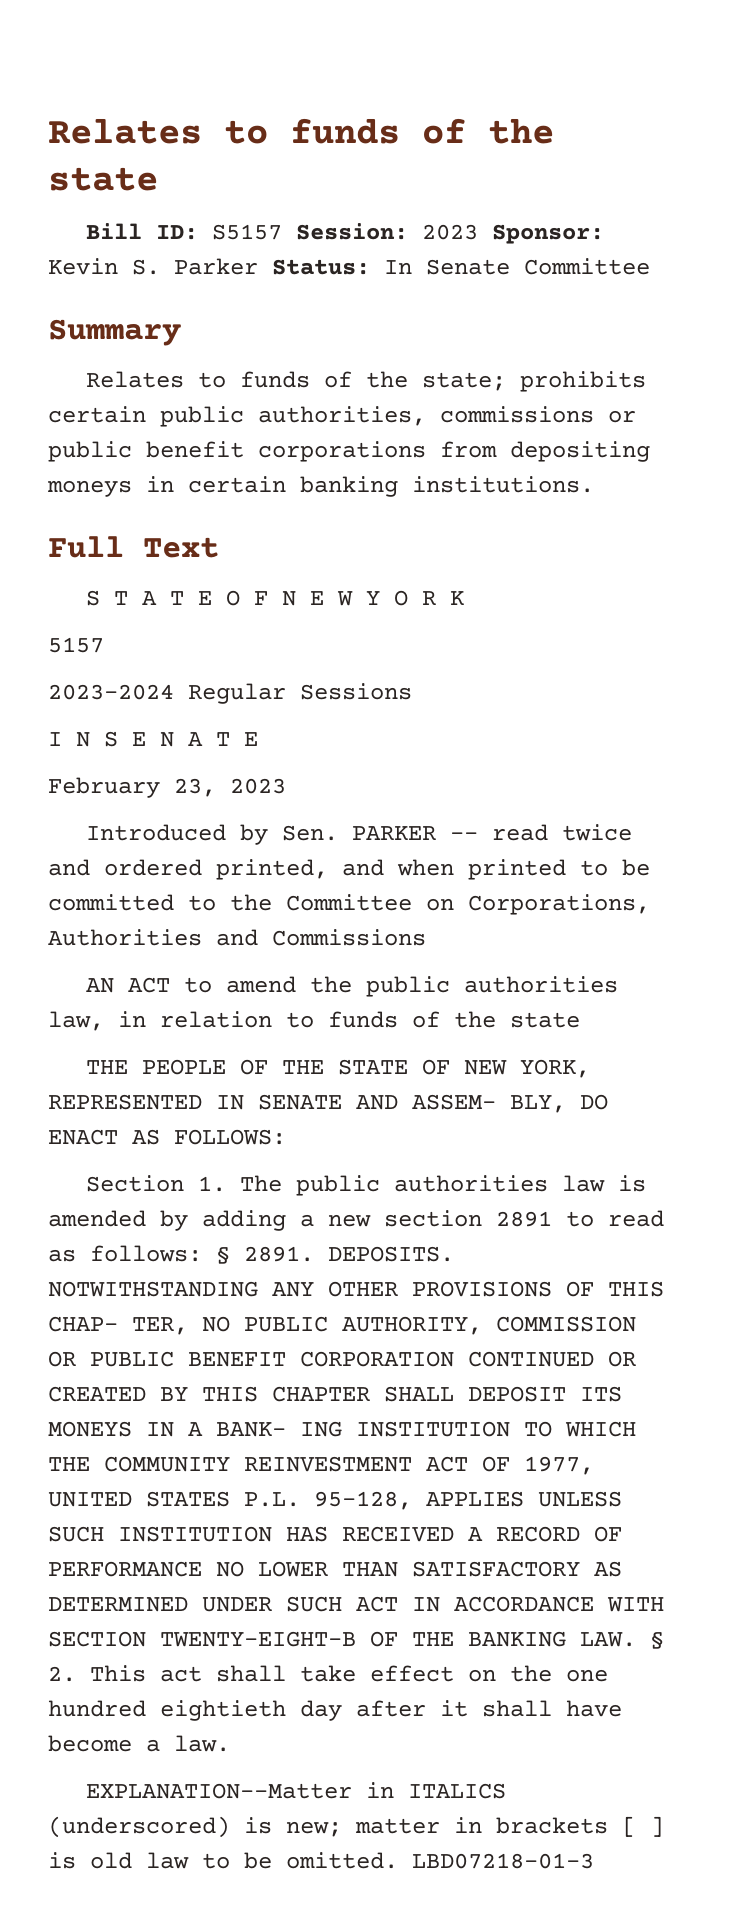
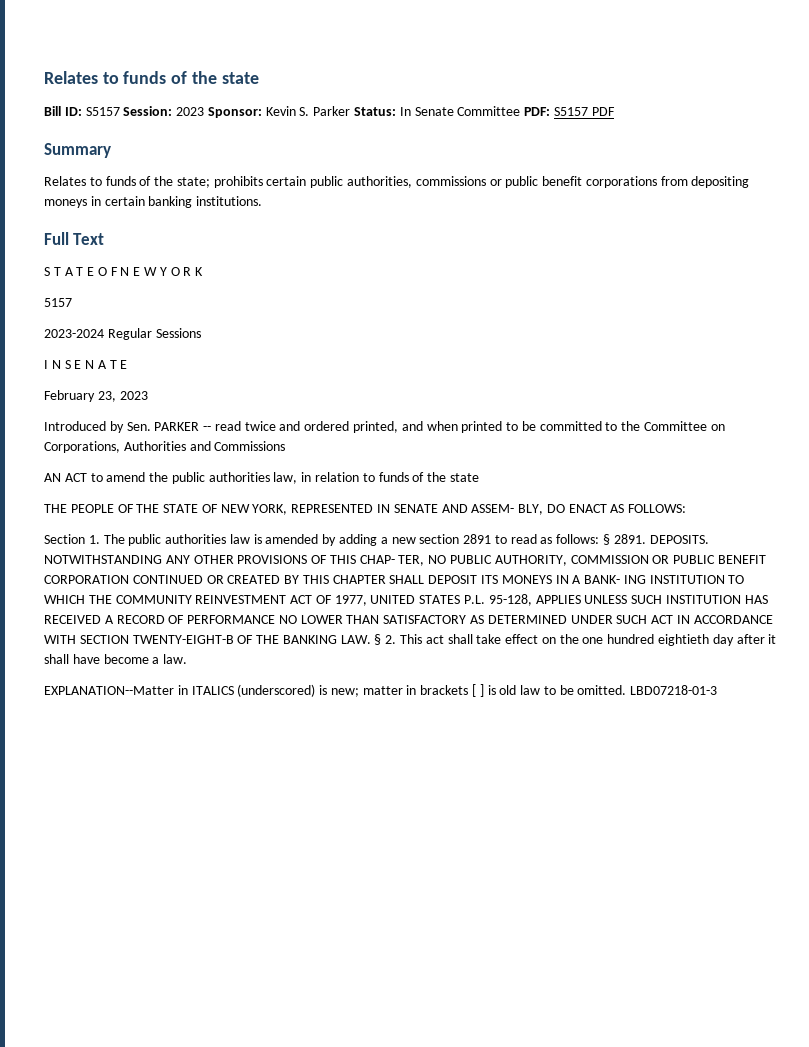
(650, 266) none -> [524,107,615,116] PDF: S5157 PDF

